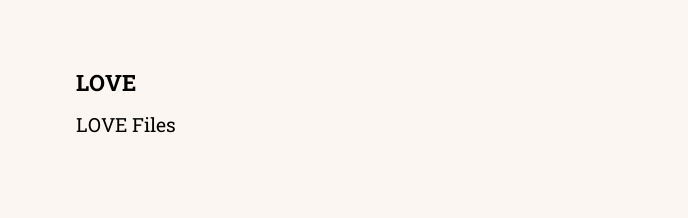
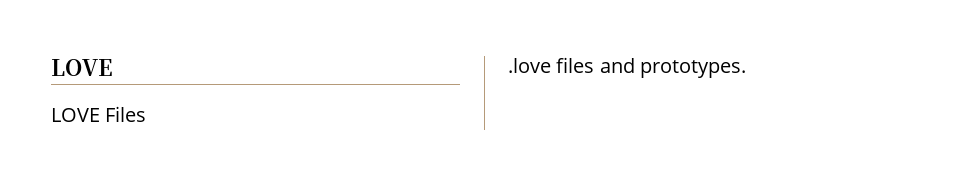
(177, 125) none -> [508,57,746,78] // .love files and prototypes.

